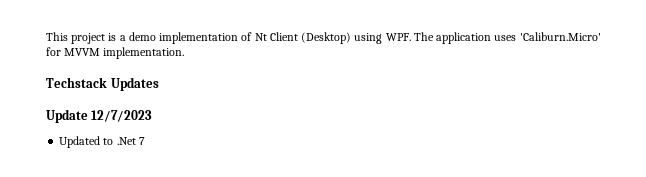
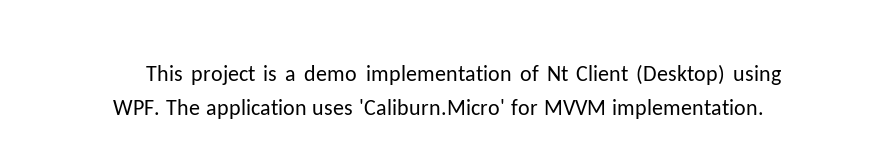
[46,77,159,91] [46,109,153,123] [59,136,145,148] // Techstack Updates // Update 12/7/2023 // Updated to .Net 7 -> (764, 109) none

